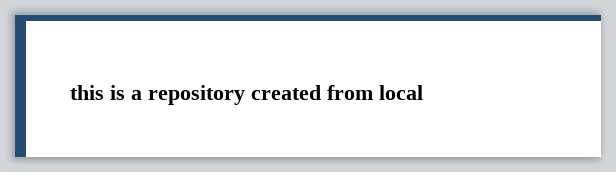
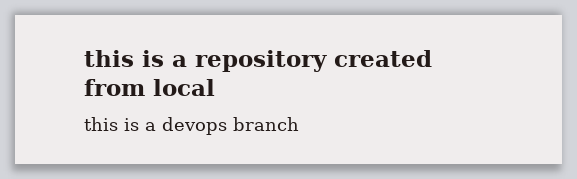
(423, 92) none -> [84,117,299,135] // this is a devops branch

